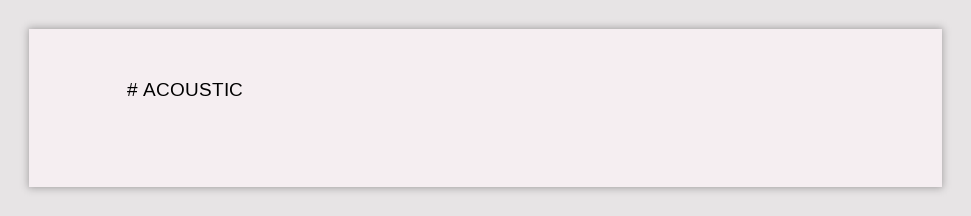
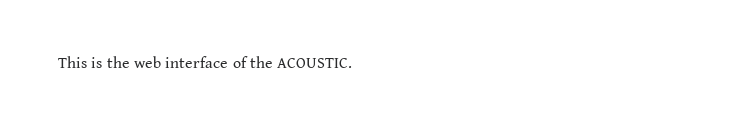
[127,83,244,96] # ACOUSTIC -> [58,56,353,68] This is the web interface of the ACOUSTIC.

